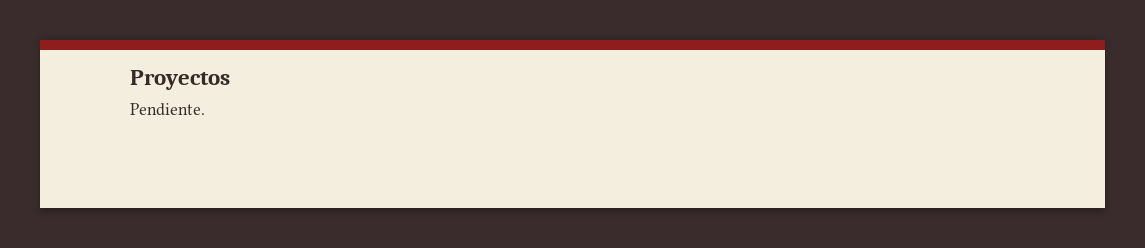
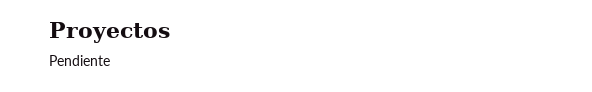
[130,103,205,116] Pendiente. -> [49,55,110,66] Pendiente

